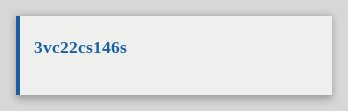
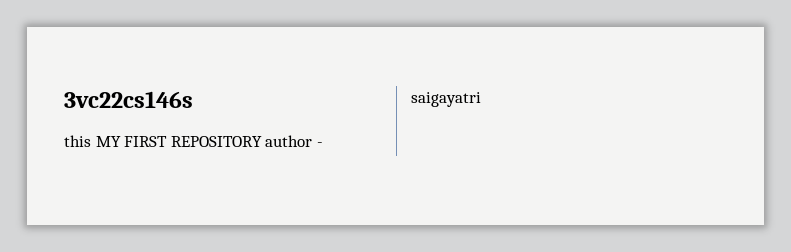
(127, 47) none -> [64,135,323,147] [411,92,481,107] // this MY FIRST REPOSITORY author - saigayatri

